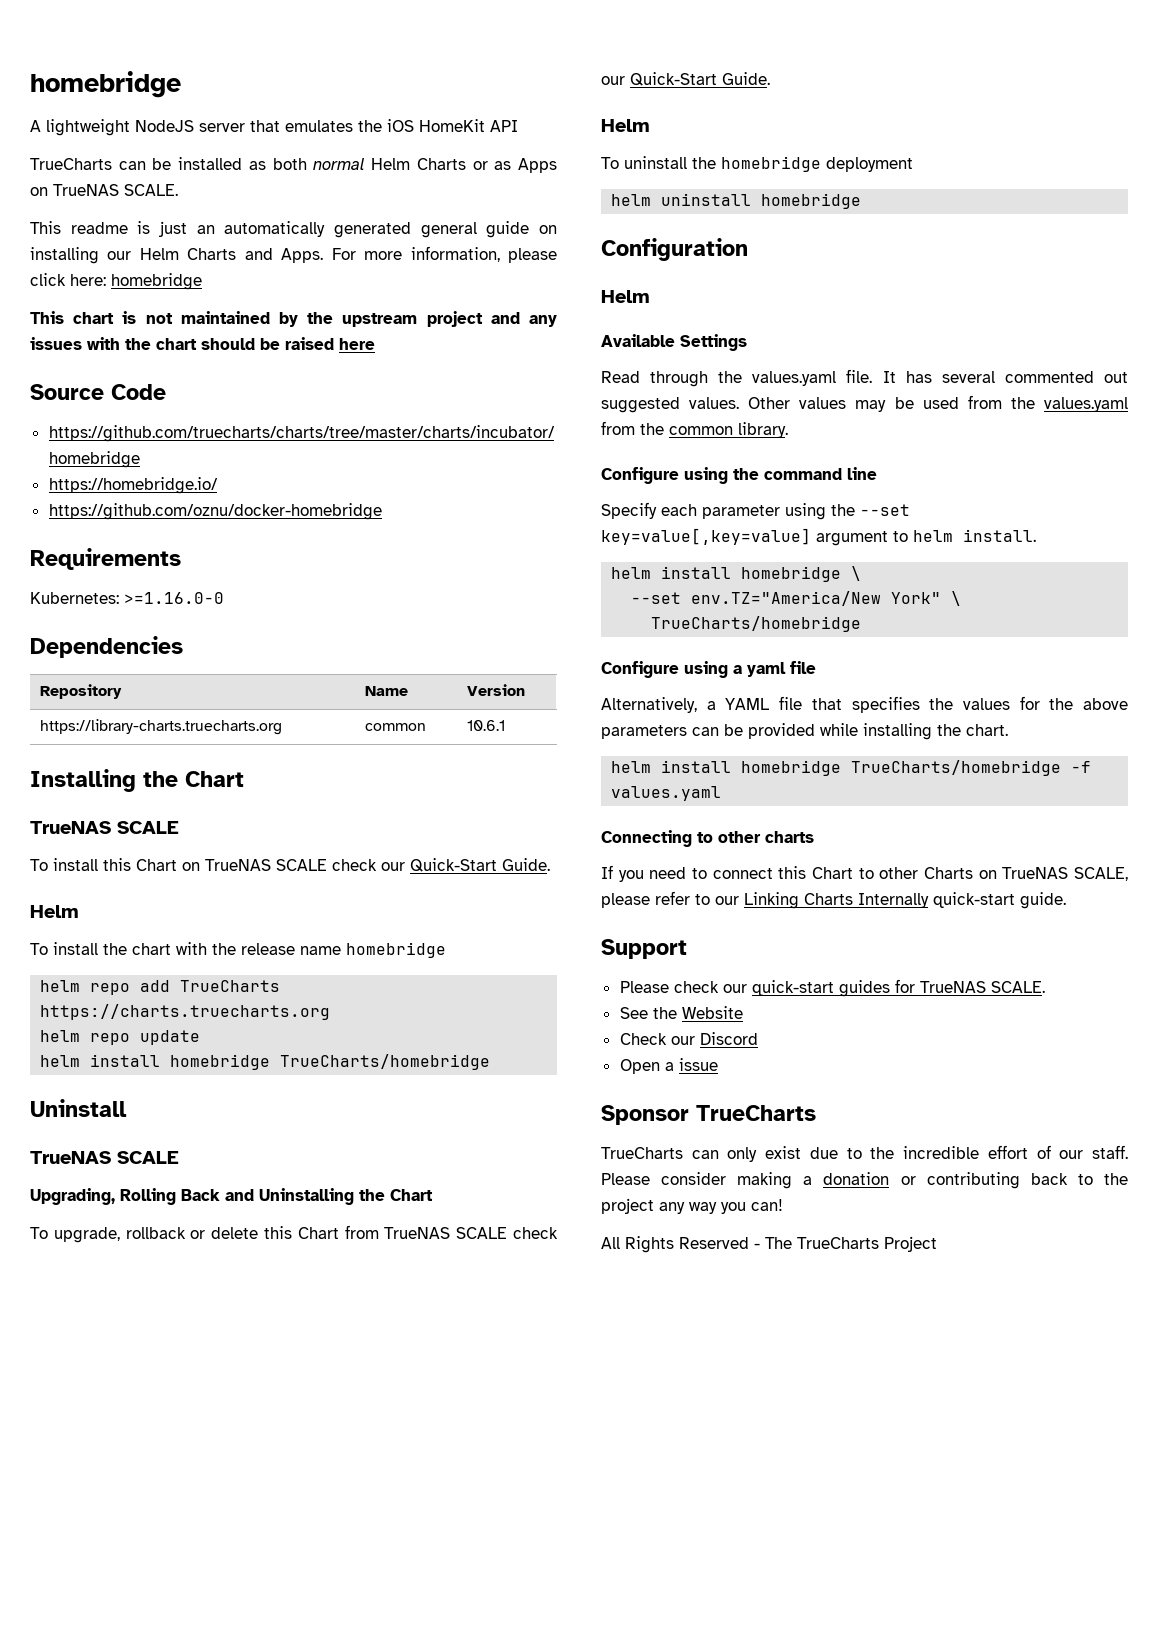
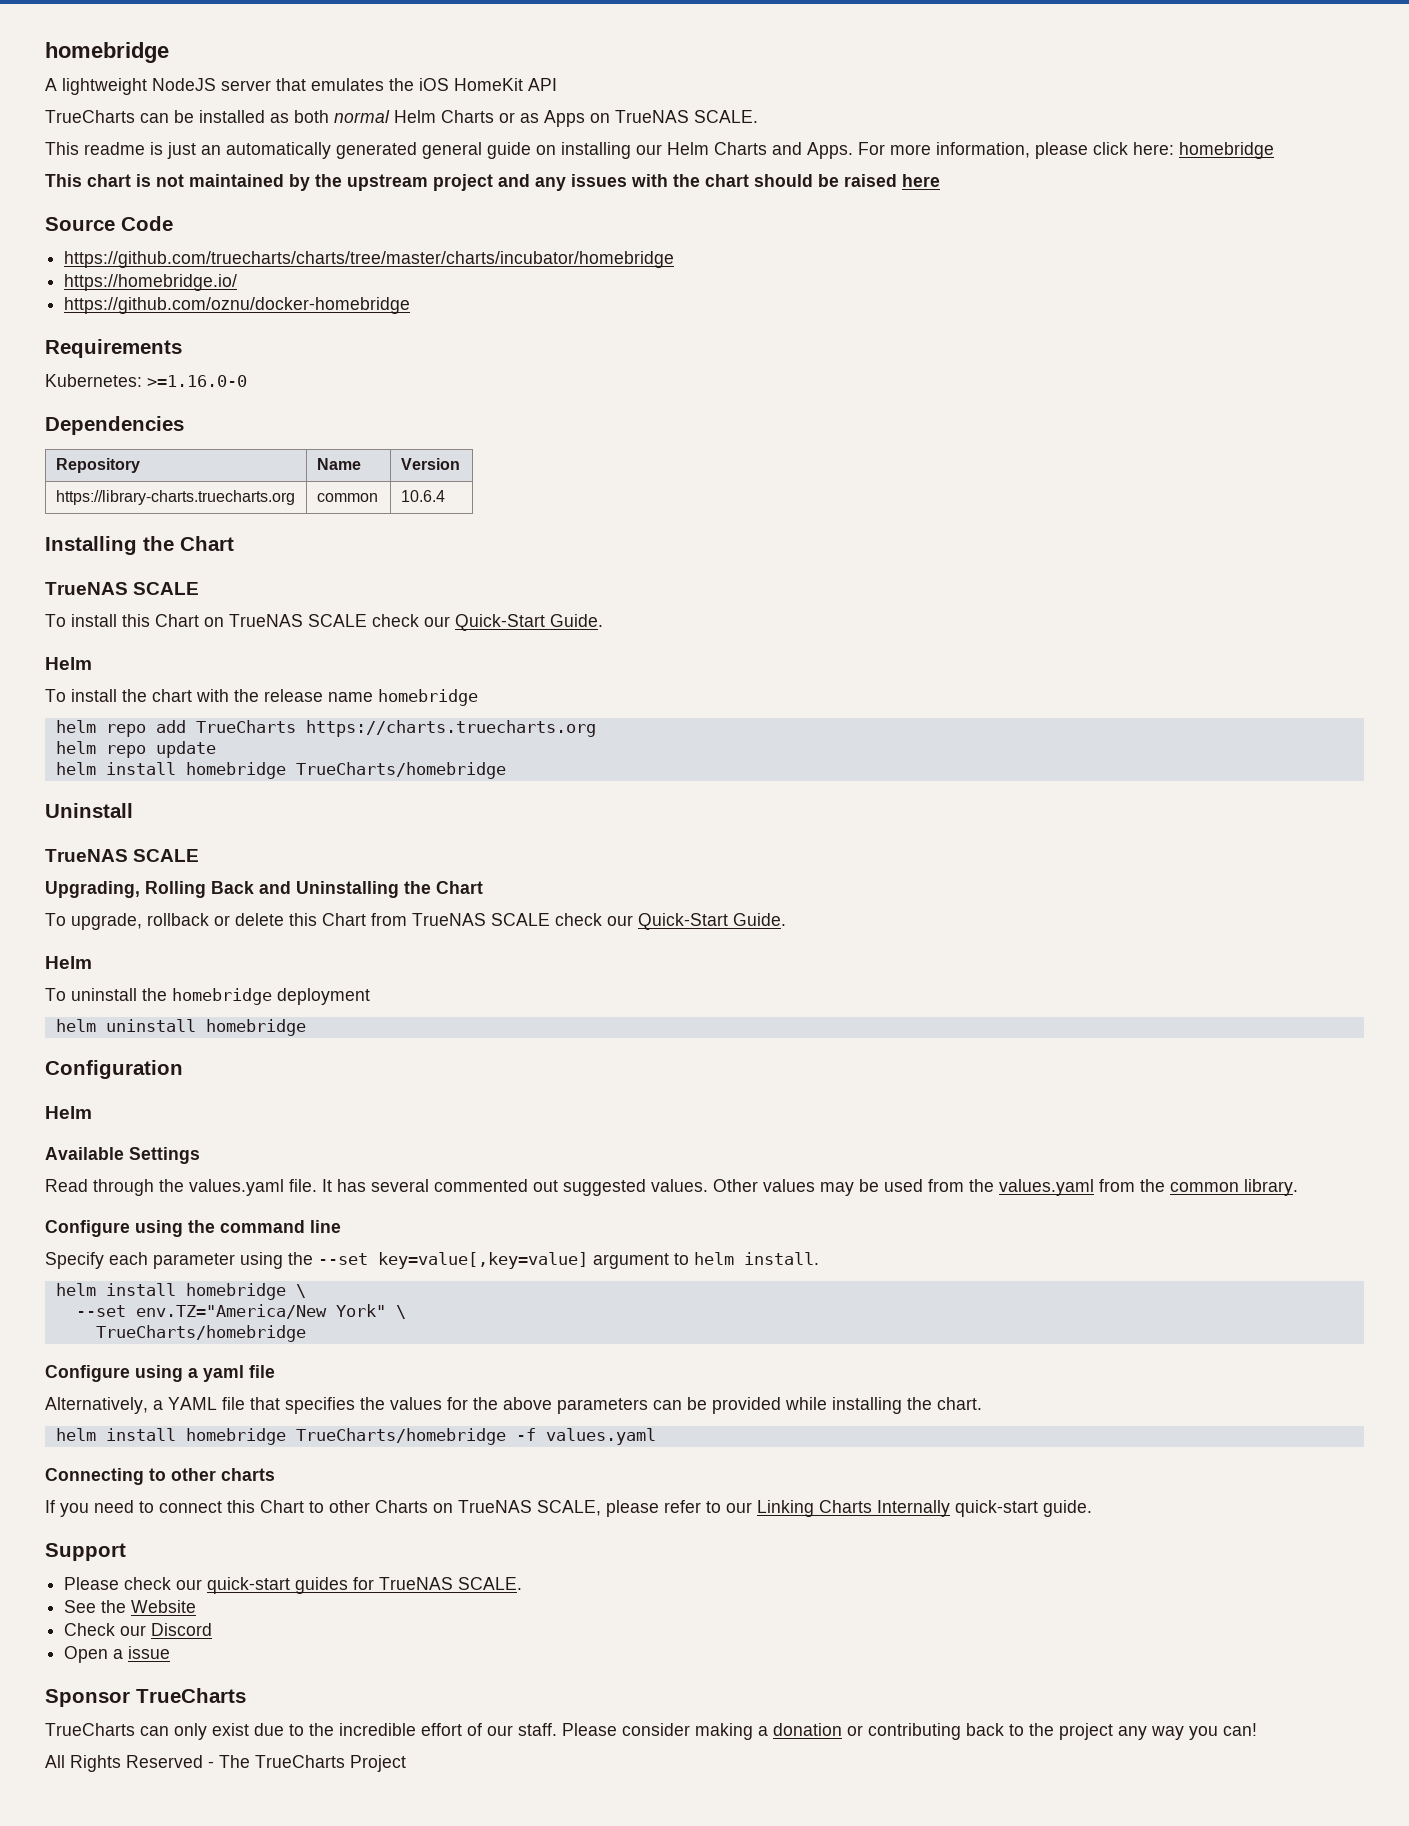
[467,720,506,731] 10.6.1 -> [400,490,445,502] 10.6.4

